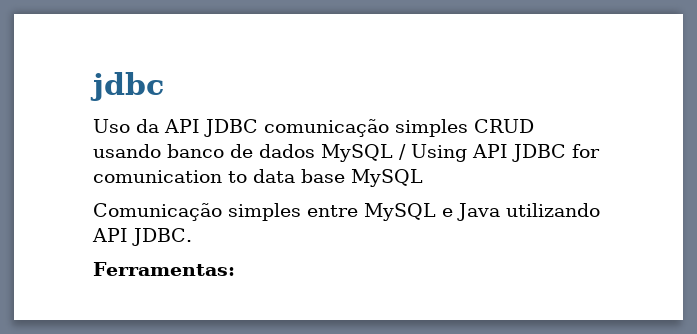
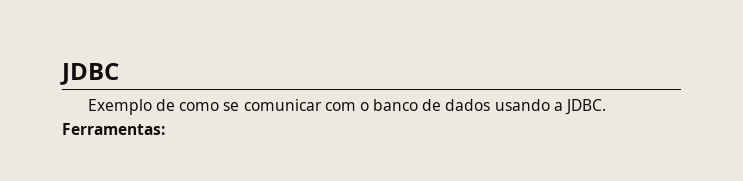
[90,72,164,101] [93,119,534,137] [93,144,600,162] [93,169,423,187] [93,203,600,221] [92,228,128,242] jdbc // Uso da API JDBC comunicação simples CRUD usando banco de dados MySQL / Using API JDBC for comunication to data base MySQL // Comunicação simples entre MySQL e Java utilizando API -> [60,63,119,85] [87,99,563,115] JDBC // Exemplo de como se comunicar com o banco de dados usando a

